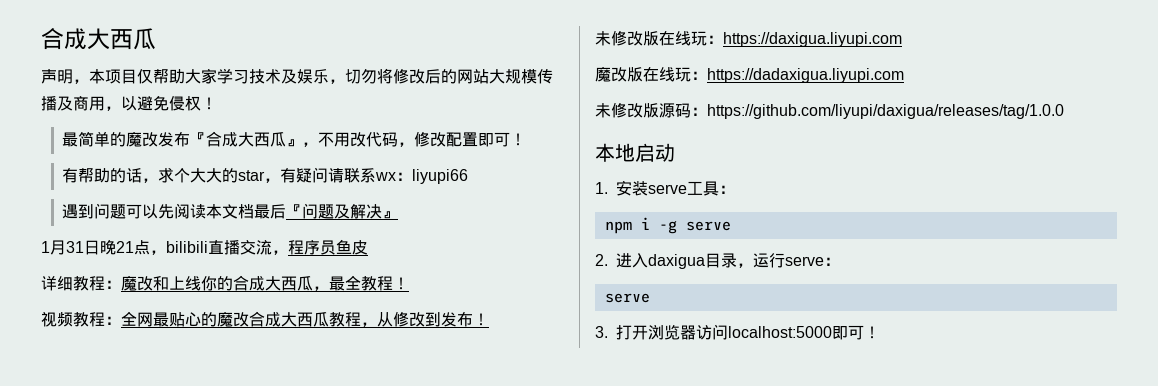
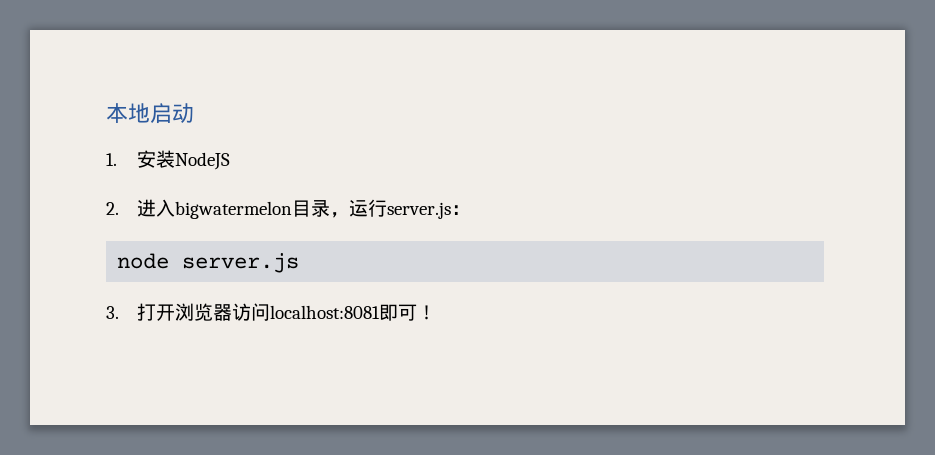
[41,28,156,50] [41,68,553,84] [41,96,217,111] [62,131,527,147] [62,167,469,184] [62,203,399,219] [41,239,368,255] [41,275,409,291] [41,311,489,327] [595,30,902,47] [595,66,904,83] [595,102,1064,119] [595,143,675,162] [595,180,736,196] [604,217,731,234] 合成大西瓜 // 声明，本项目仅帮助大家学习技术及娱乐，切勿将修改后的网站大规模传播及商用，以避免侵权！ // 最简单的魔改发布『合成大西瓜』，不用改代码，修改配置即可！ // 有帮助的话，求个大大的star，有疑问请联系wx：liyupi66 // 遇到问题可以先阅读本文档最后『问题及解决』 // 1月31日晚21点，bilibili直播交流，程序员鱼皮 // 详细教程：魔改和上线你的合成大西瓜，最全教程！ // 视频教程：全网最贴心的魔改合成大西瓜教程，从修改到发布！ // 未修改版在线玩：https://daxigua.liyupi.com // 魔改版在线玩：https://dadaxigua.liyupi.com // 未修改版源码：https://github.com/liyupi/daxigua/releases/tag/1.0.0 // 本地启动 // 1.安装serve工具： // npm i -g serve -> [106,103,194,124] [106,150,230,170] 本地启动 // 1.安装NodeJS
[648,254,706,269] daxigua -> [174,201,292,219] bigwatermelon
[785,256,841,266] [604,293,650,303] serve： // serve -> [386,202,470,219] [117,253,300,273] server.js： // node server.js
[728,326,833,338] localhost:5000 -> [269,305,380,319] localhost:8081

